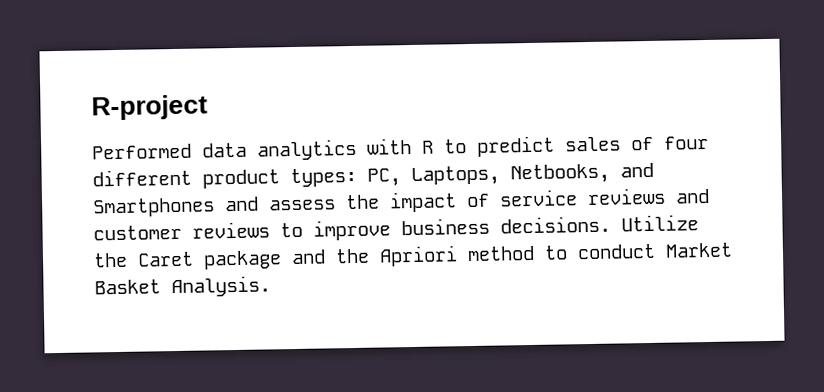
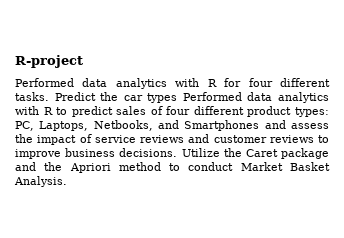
(434, 147) none -> [224,78,330,87] [15,92,329,103] [15,106,53,115] for four different tasks. Predict the car types Performed data analytics with R

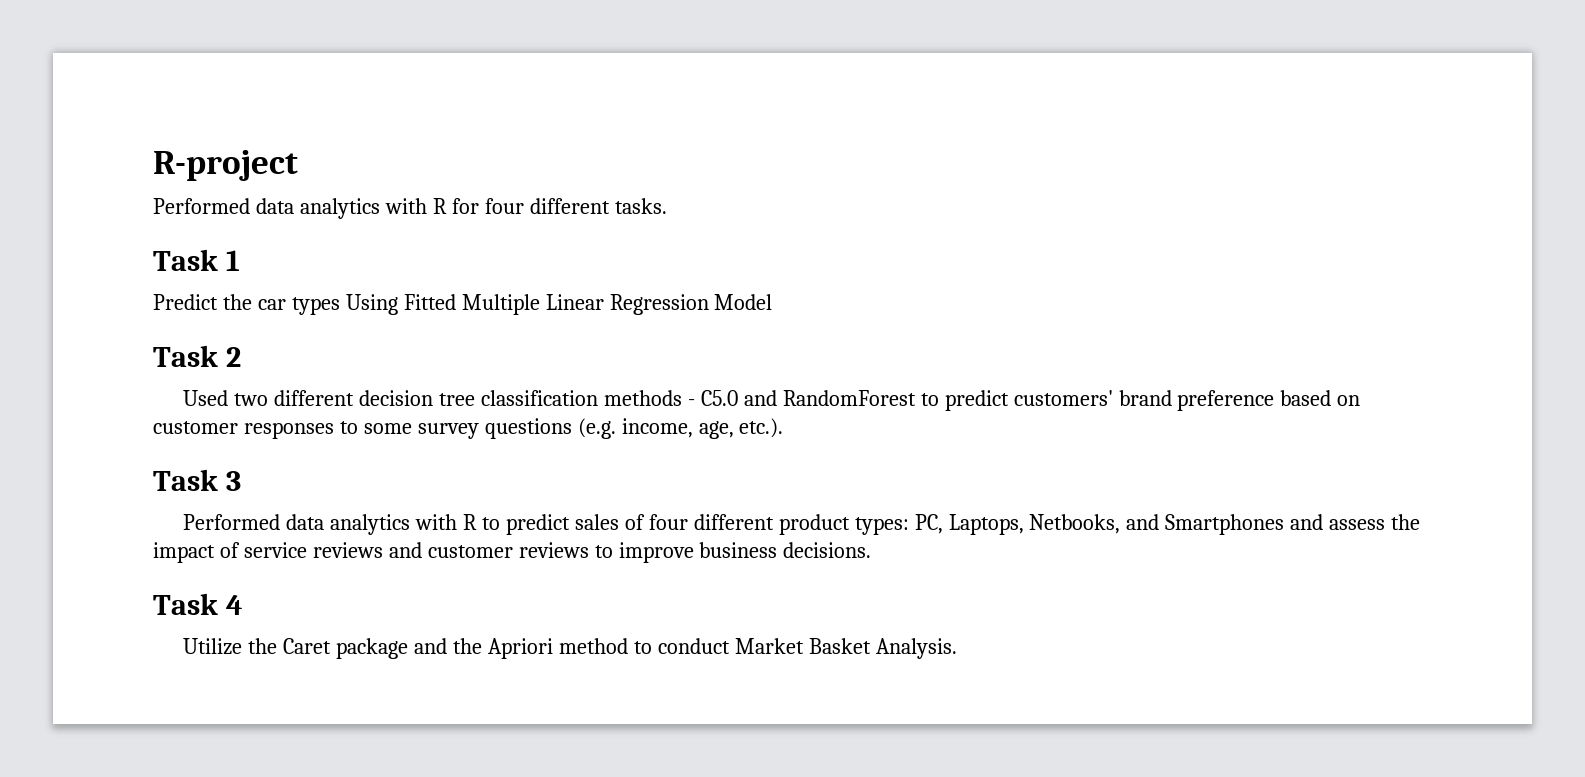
(49, 96) none -> [153,249,240,271] // Task 1 //
(178, 98) none -> [345,294,773,315] [153,345,241,367] [183,390,1361,411] [153,418,784,439] [153,469,241,491] Using Fitted Multiple Linear Regression Model // Task 2 // Used two different decision tree classification methods - C5.0 and RandomForest to predict customers' brand preference based on customer responses to some survey questions (e.g. income, age, etc.). // Task 3 //
(178, 152) none -> [153,593,243,615] // Task 4 //

